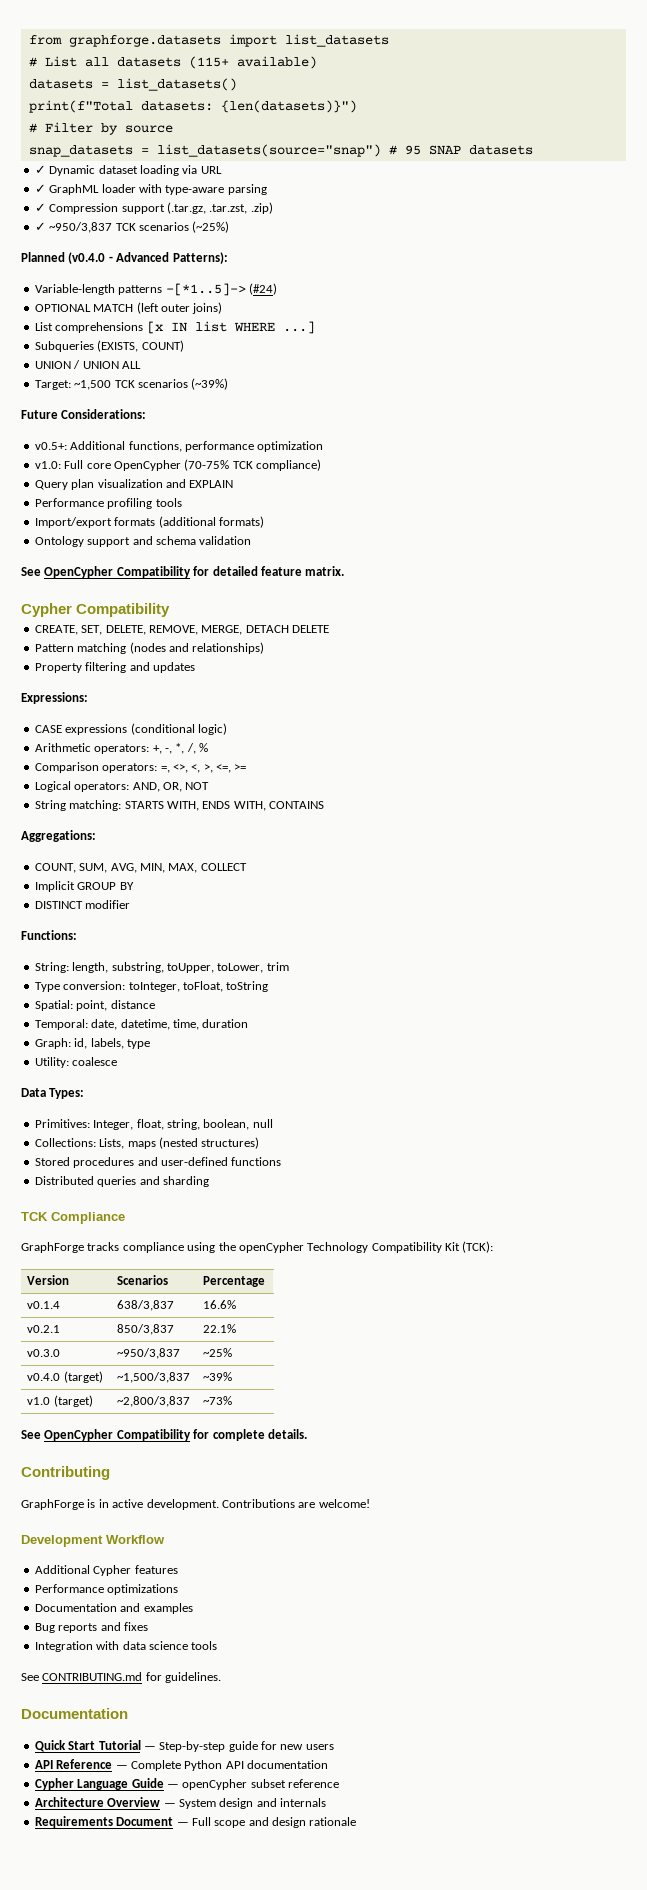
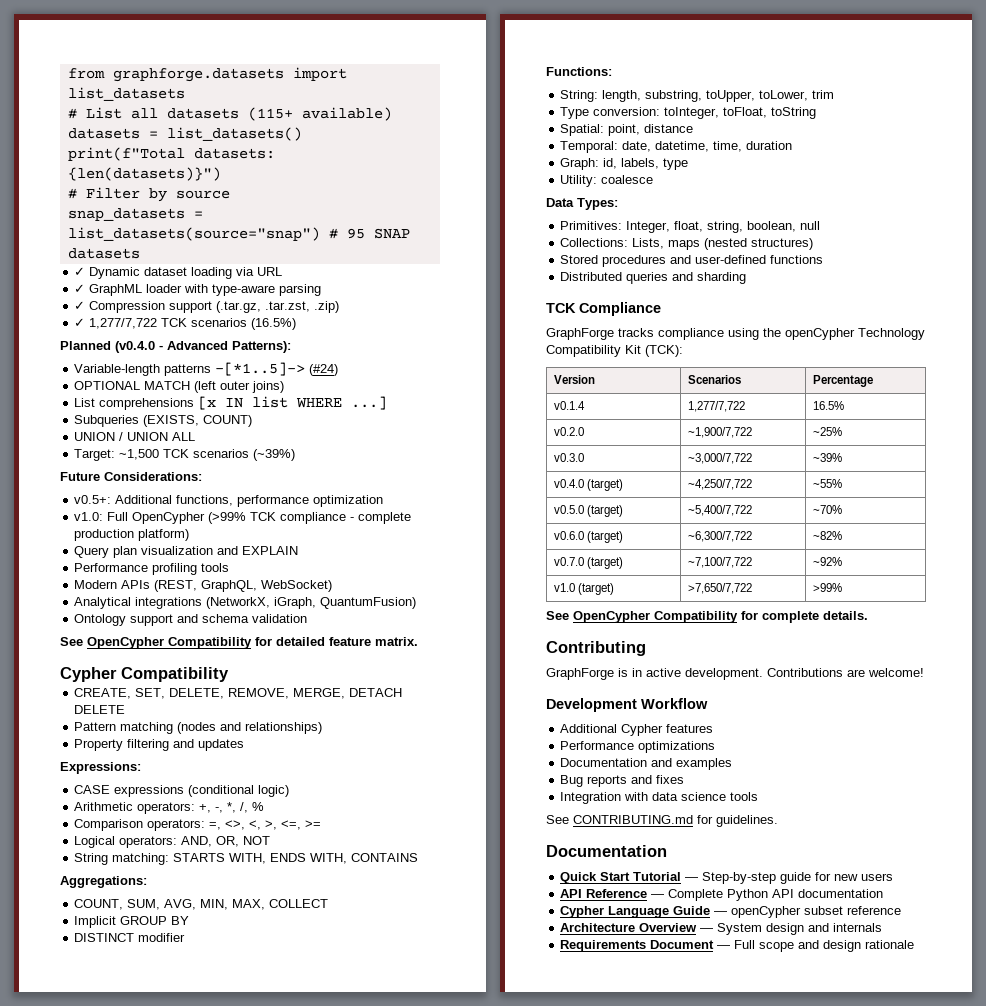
[49,221,230,233] ~950/3,837 TCK scenarios (~25%) -> [89,318,297,330] 1,277/7,722 TCK scenarios (16.5%)
[86,459,321,471] core OpenCypher (70-75% TCK compliance) -> [132,512,412,524] [74,529,190,541] OpenCypher (>99% TCK compliance - complete production platform)
[34,516,264,528] Import/export formats (additional formats) -> [74,580,333,592] [74,597,417,609] Modern APIs (REST, GraphQL, WebSocket) // Analytical integrations (NetworkX, iGraph, QuantumFusion)
[117,1300,175,1311] [203,1300,237,1309] [27,1325,61,1333] [117,1324,175,1335] [203,1324,237,1333] 638/3,837 | 16.6% // v0.2.1 | 850/3,837 | 22.1% -> [688,401,746,412] [813,401,845,410] [554,427,585,436] [688,427,753,438] [813,427,843,436] 1,277/7,722 | 16.5% // v0.2.0 | ~1,900/7,722 | ~25%
[117,1348,181,1359] [203,1348,233,1357] ~950/3,837 | ~25% -> [688,453,753,464] [813,453,843,462] ~3,000/7,722 | ~39%
[117,1372,191,1383] [203,1372,233,1381] ~1,500/3,837 | ~39% -> [688,479,753,490] [813,479,843,488] [554,505,624,517] [688,505,753,516] [813,505,843,514] [554,531,624,543] [688,531,753,542] [813,531,843,540] [554,557,624,569] [688,557,753,568] [813,557,843,566] ~4,250/7,722 | ~55% // v0.5.0 (target) | ~5,400/7,722 | ~70% // v0.6.0 (target) | ~6,300/7,722 | ~82% // v0.7.0 (target) | ~7,100/7,722 | ~92%
[117,1396,191,1407] [203,1396,233,1405] ~2,800/3,837 | ~73% -> [688,583,753,594] [813,583,843,592] >7,650/7,722 | >99%

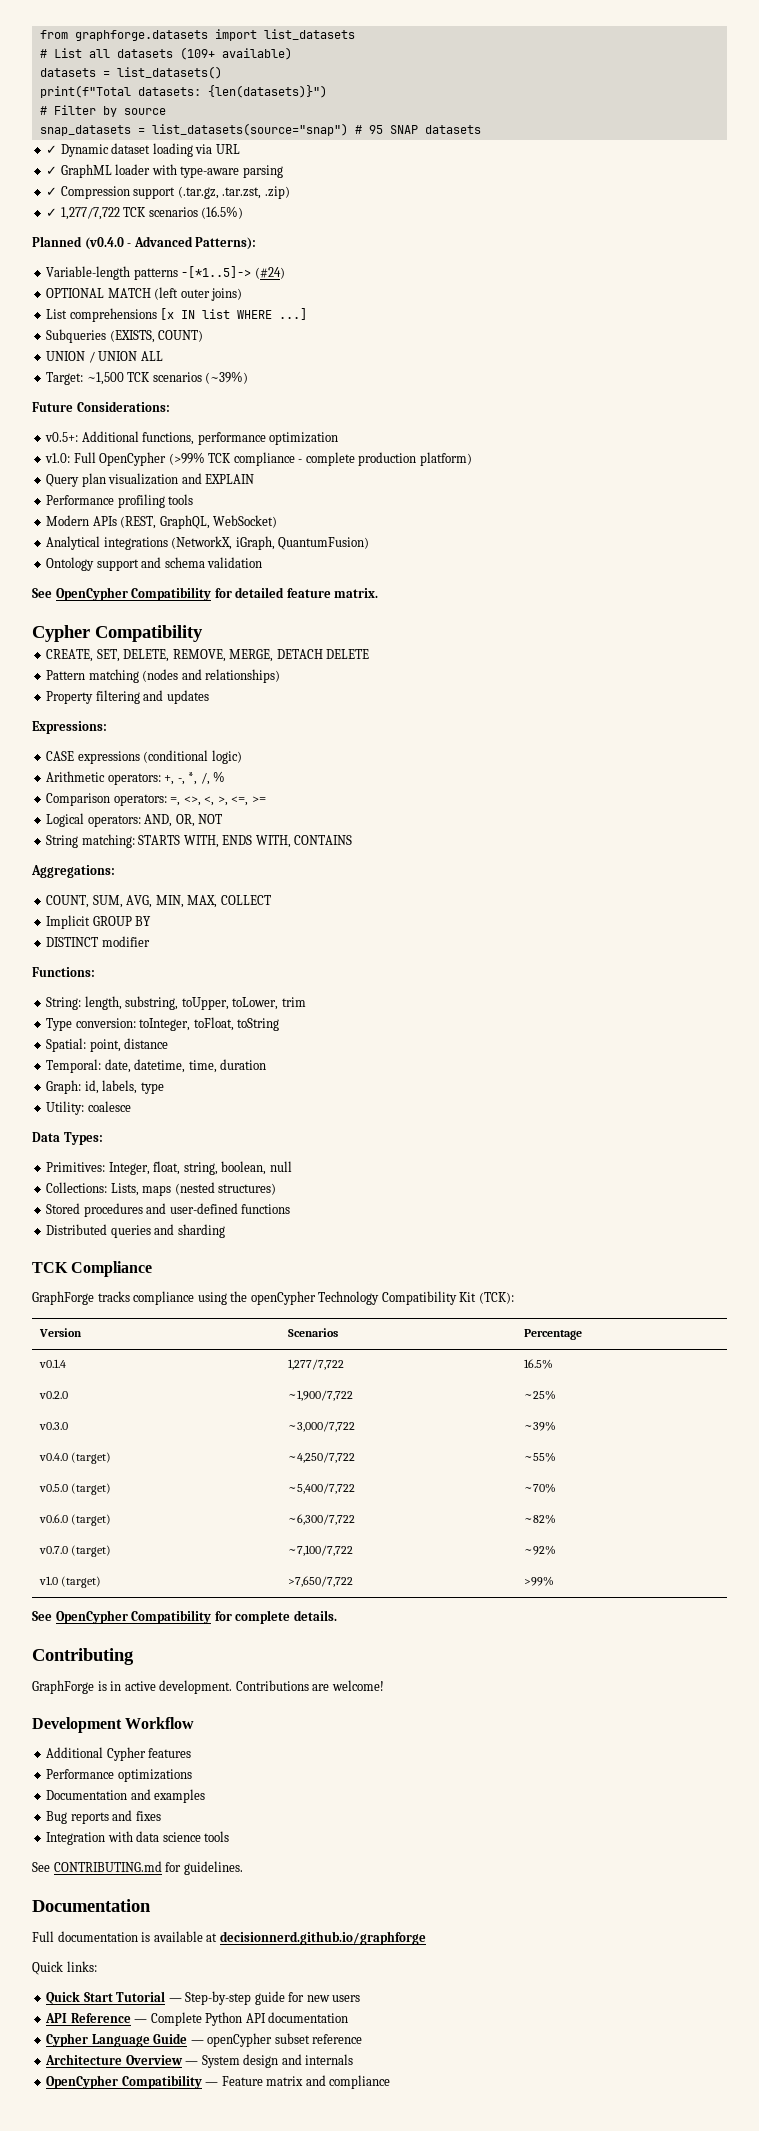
[247,107,293,121] (115+ -> [179,47,215,60] (109+
(667, 851) none -> [32,1931,426,1945] [32,1961,97,1975] // Full documentation is available at decisionnerd.github.io/graphforge // Quick links:
[560,940,915,952] Requirements Document — Full scope and design rationale -> [46,2075,391,2089] OpenCypher Compatibility — Feature matrix and compliance

